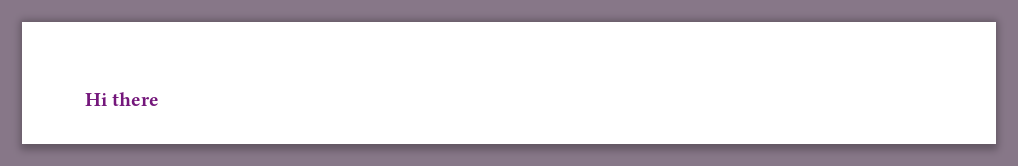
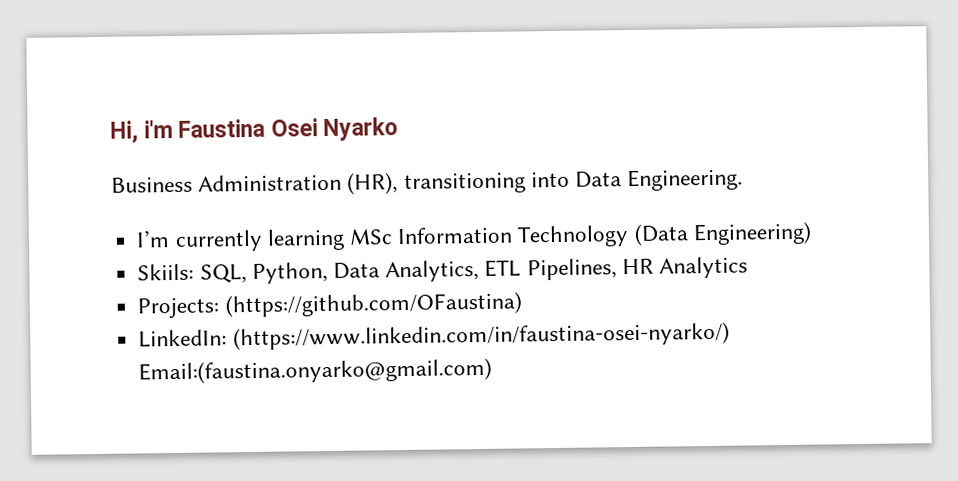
[85,92,160,106] Hi there -> [110,117,398,144] [111,168,744,195] [136,221,812,252] [137,256,748,284] [137,291,522,319] [138,321,730,351] [138,357,493,385] Hi, i'm Faustina Osei Nyarko // Business Administration (HR), transitioning into Data Engineering. // I’m currently learning MSc Information Technology (Data Engineering) // Skiils: SQL, Python, Data Analytics, ETL Pipelines, HR Analytics // Projects: (https://github.com/OFaustina) // LinkedIn: (https://www.linkedin.com/in/faustina-osei-nyarko/) Email:(faustina.onyarko@gmail.com)

